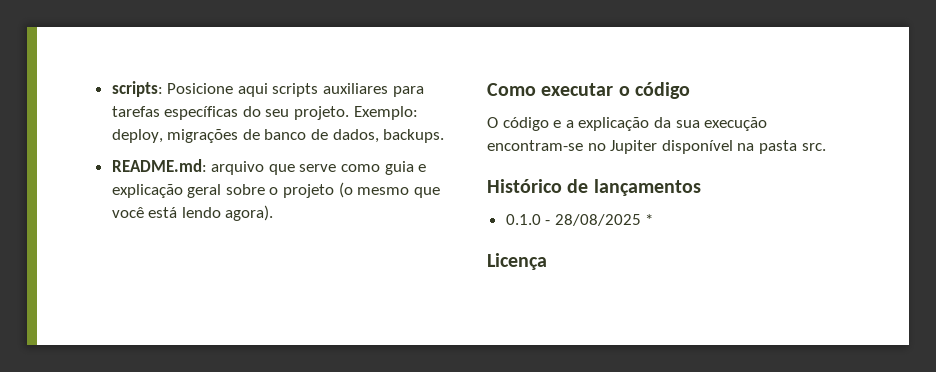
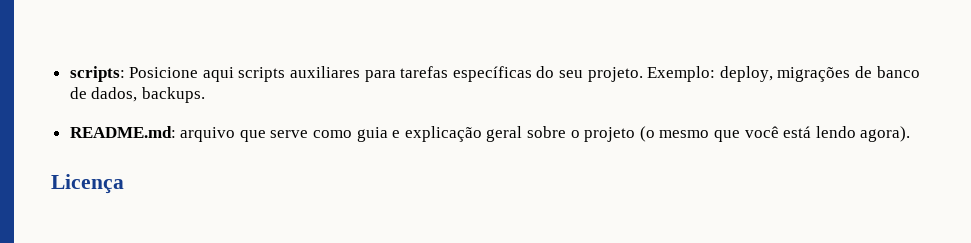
[487,82,691,99] [487,117,768,131] [487,140,826,154] [487,179,701,196] [505,214,654,226] // Como executar o código // O código e a explicação da sua execução encontram-se no Jupiter disponível na pasta src. // Histórico de lançamentos // 0.1.0 - 28/08/2025 * -> (911, 134) none

